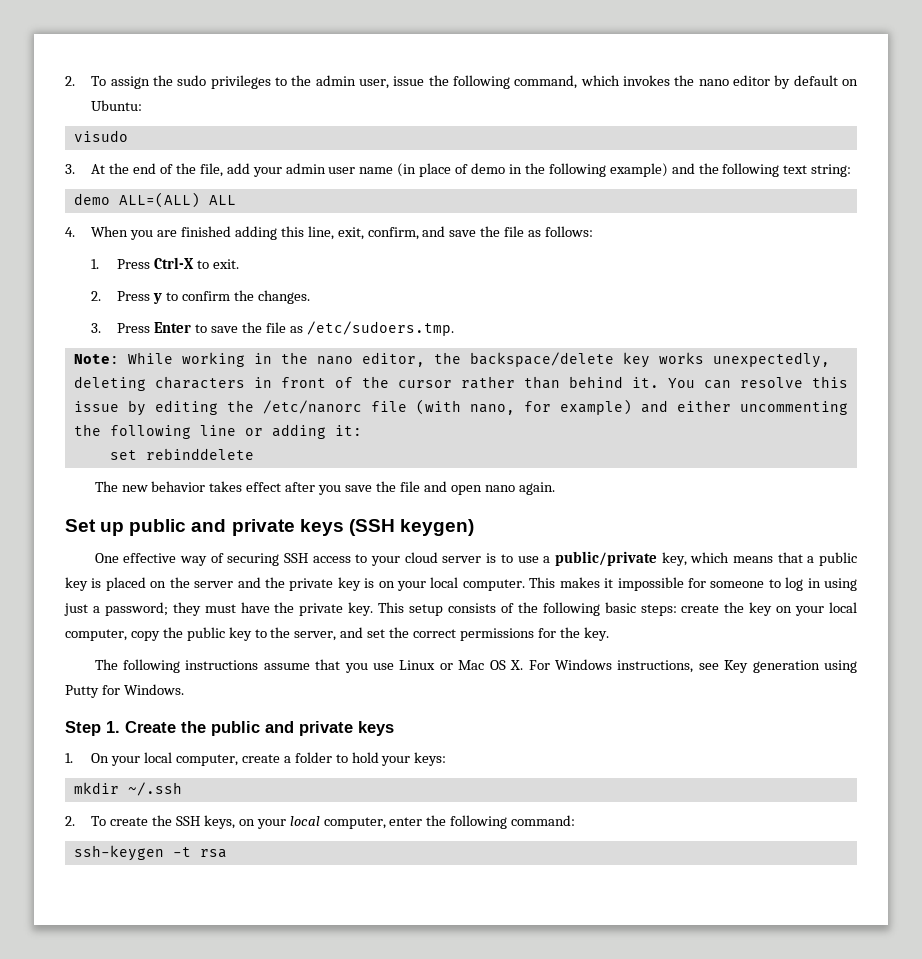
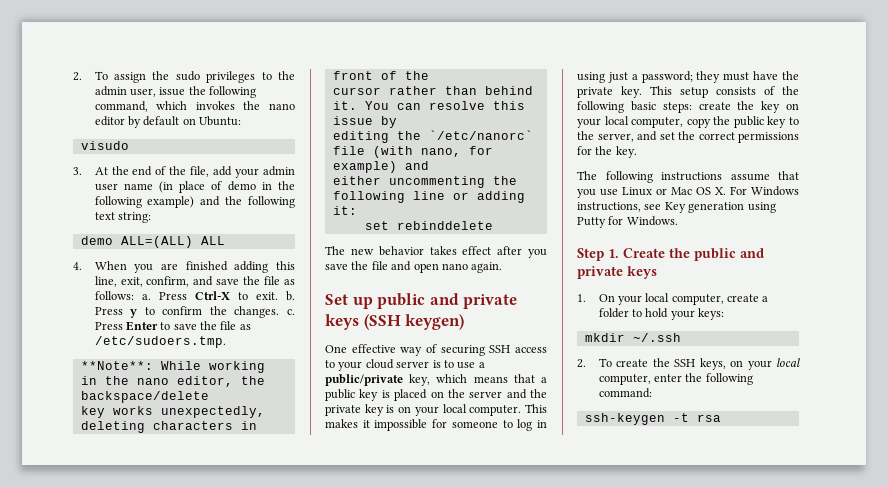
[91,259,100,269] // 1. -> [141,294,151,300] a.
[91,291,102,301] // 2. -> [286,291,295,301] b.
[91,323,102,333] // 3. -> [287,309,295,315] c.
[73,354,119,364] Note: -> [80,361,153,370] **Note**:
(614, 359) none -> (209, 397) //
(389, 382) none -> (429, 75) //
(146, 408) none -> (397, 122) //
[262,400,362,414] /etc/nanorc -> [428,130,533,140] `/etc/nanorc`
(668, 406) none -> (429, 165) //

